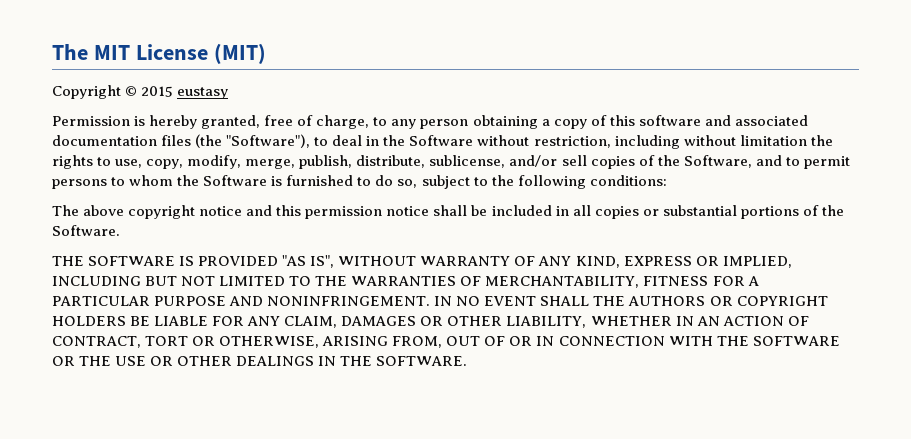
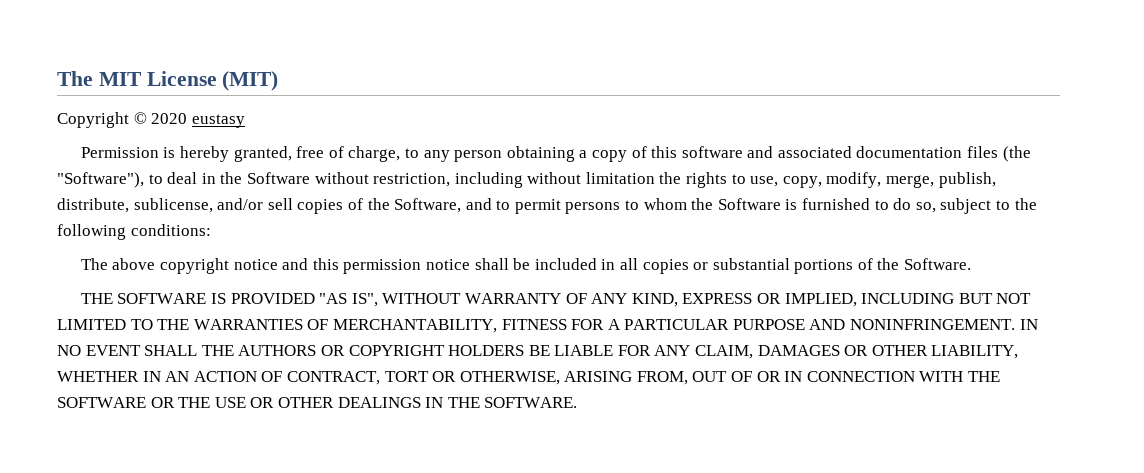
[141,86,174,97] 2015 -> [151,113,188,124] 2020

